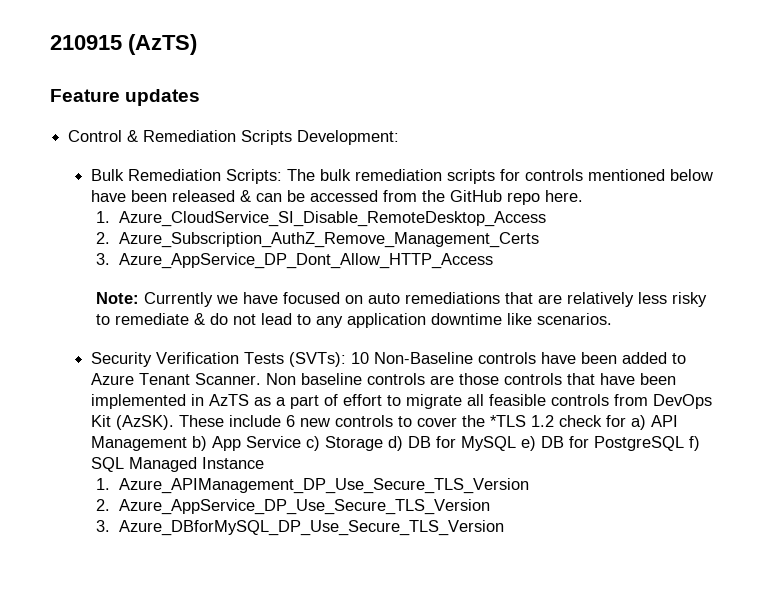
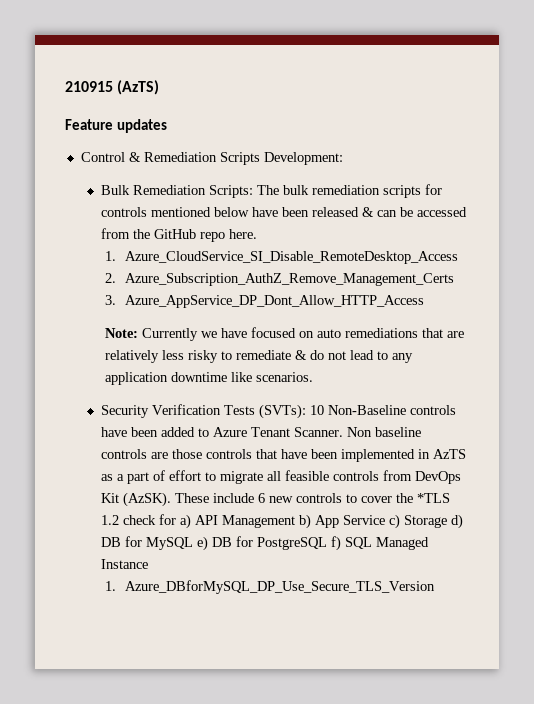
[119,478,530,494] [96,499,491,515] [96,520,111,532] Azure_APIManagement_DP_Use_Secure_TLS_Version // 2. Azure_AppService_DP_Use_Secure_TLS_Version // 3. -> (117, 586) none

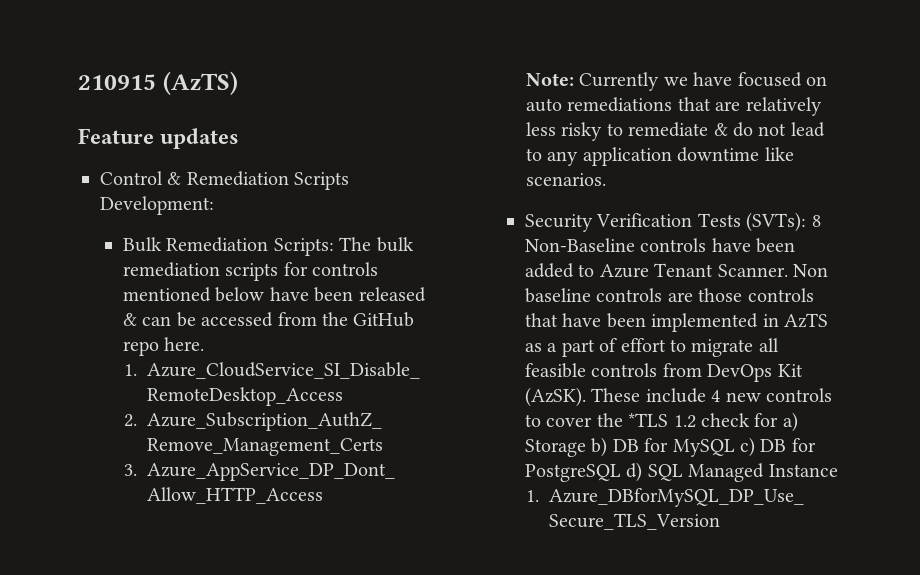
[310,405,325,415] 10 -> [811,215,821,227] 8
[258,493,266,503] 6 -> [711,390,721,402] 4
[195,514,464,529] API Management b) App Service c) Storage d) -> [525,437,608,457] Storage b)
[197,536,209,551] e) -> [740,437,756,457] c)
[331,536,342,551] f) -> [626,462,643,482] d)

